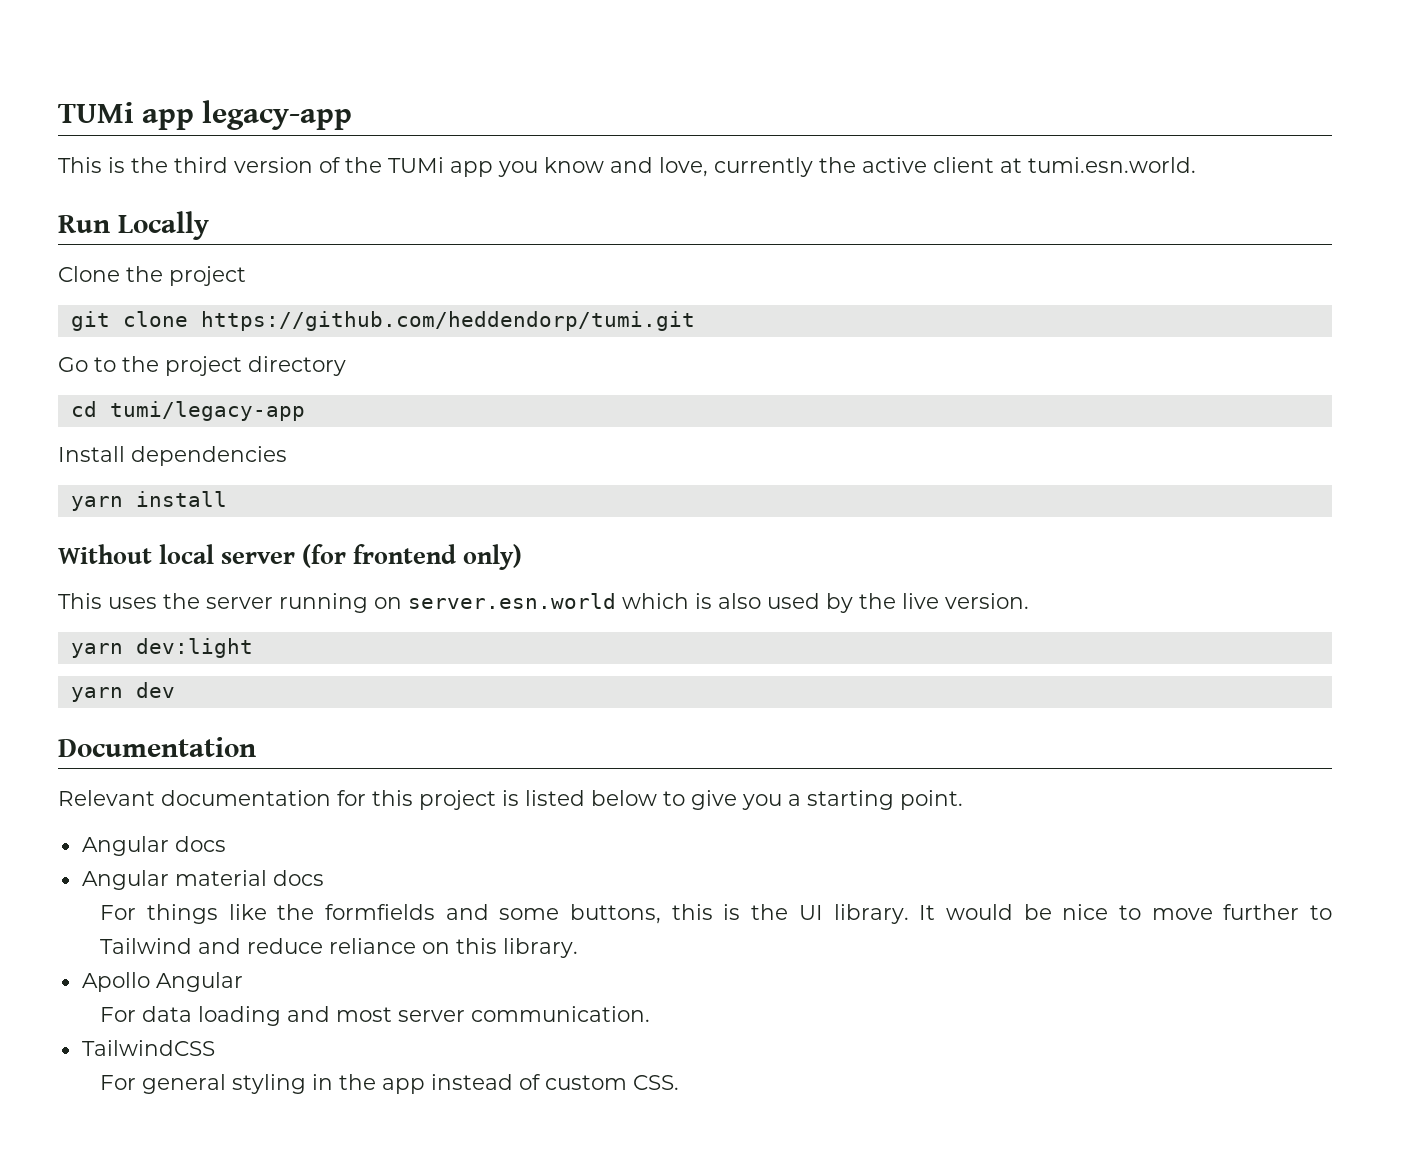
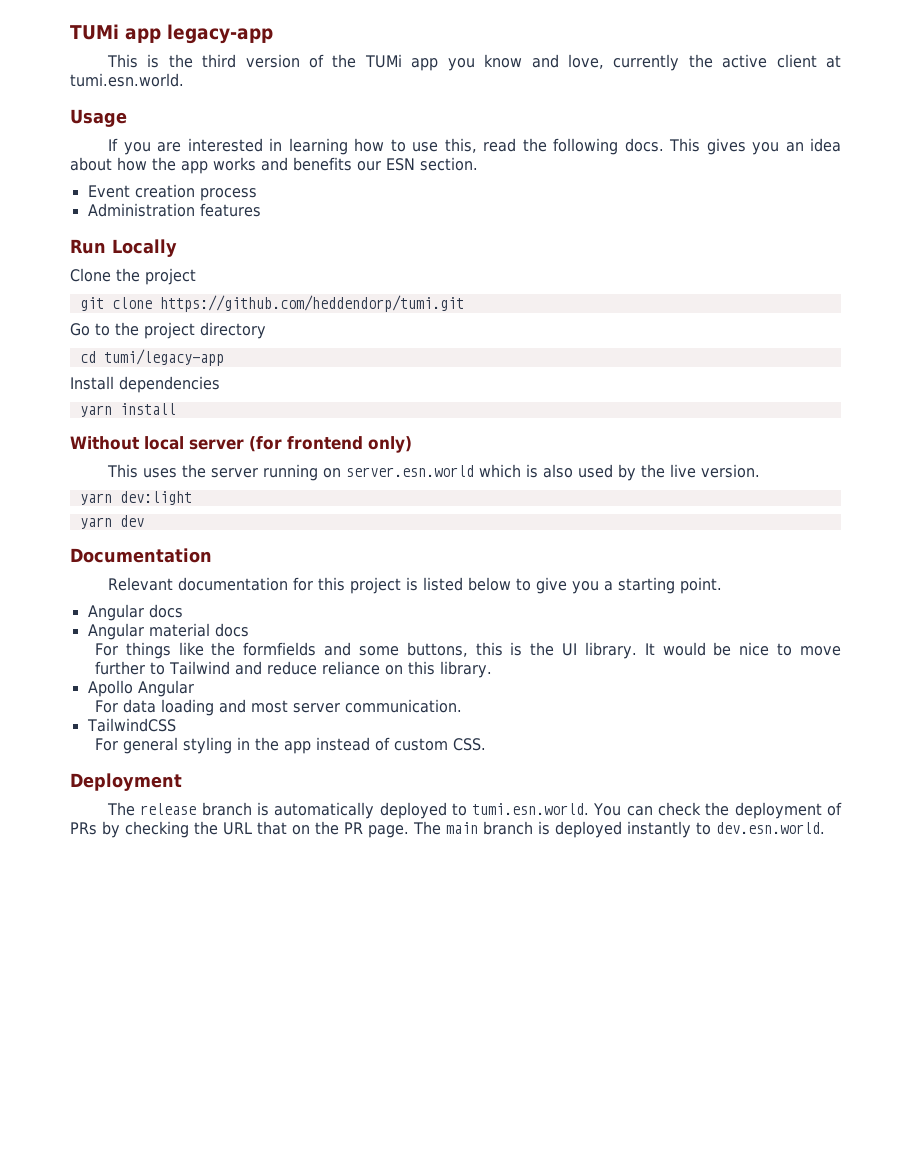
(1196, 165) none -> [70,109,127,127] [107,138,841,155] [70,157,478,174] [87,184,257,201] [87,203,261,217] // Usage // If you are interested in learning how to use this, read the following docs. This gives you an idea about how the app works and benefits our ESN section. // Event creation process // Administration features
(680, 1082) none -> [70,773,182,791] [106,802,843,819] [70,821,825,838] // Deployment // The release branch is automatically deployed to tumi.esn.world. You can check the deployment of PRs by checking the URL that on the PR page. The main branch is deployed instantly to dev.esn.world.

